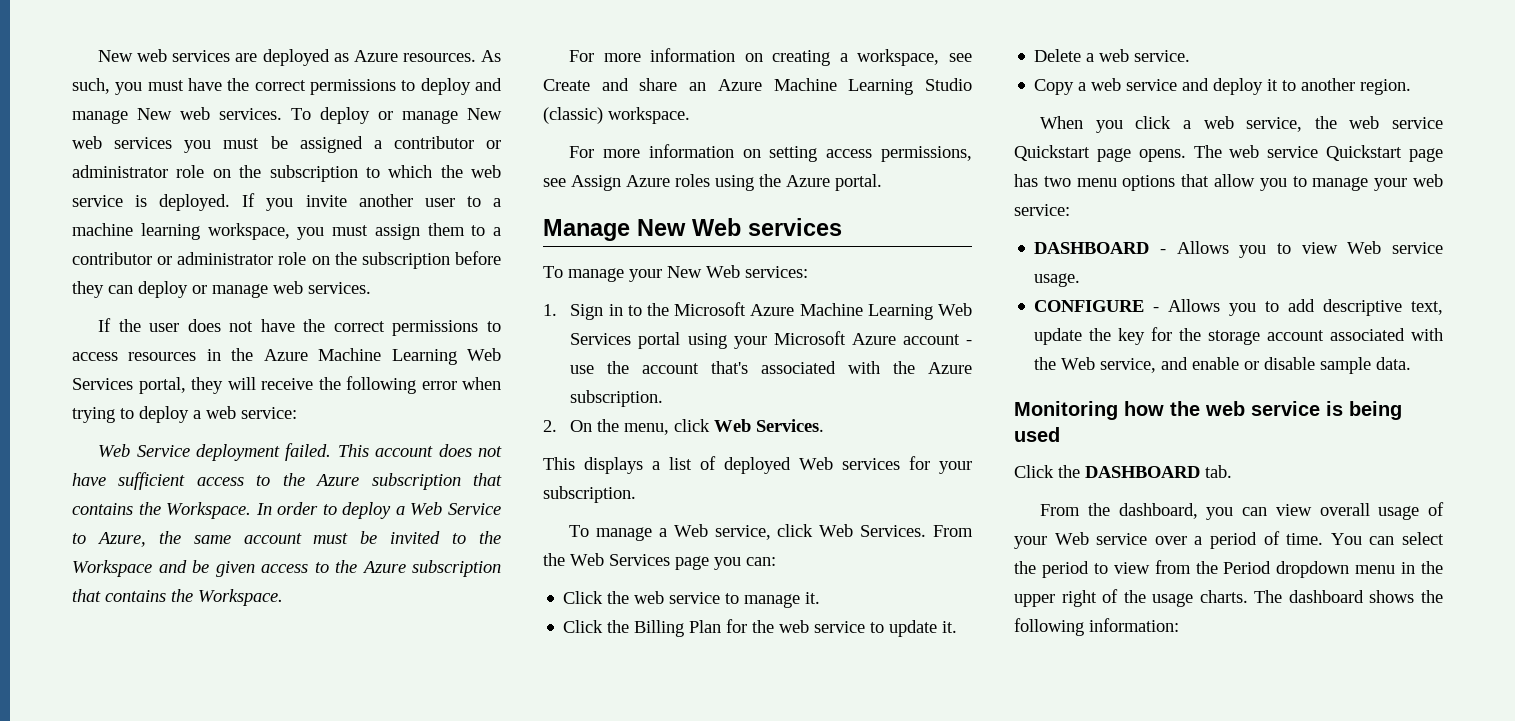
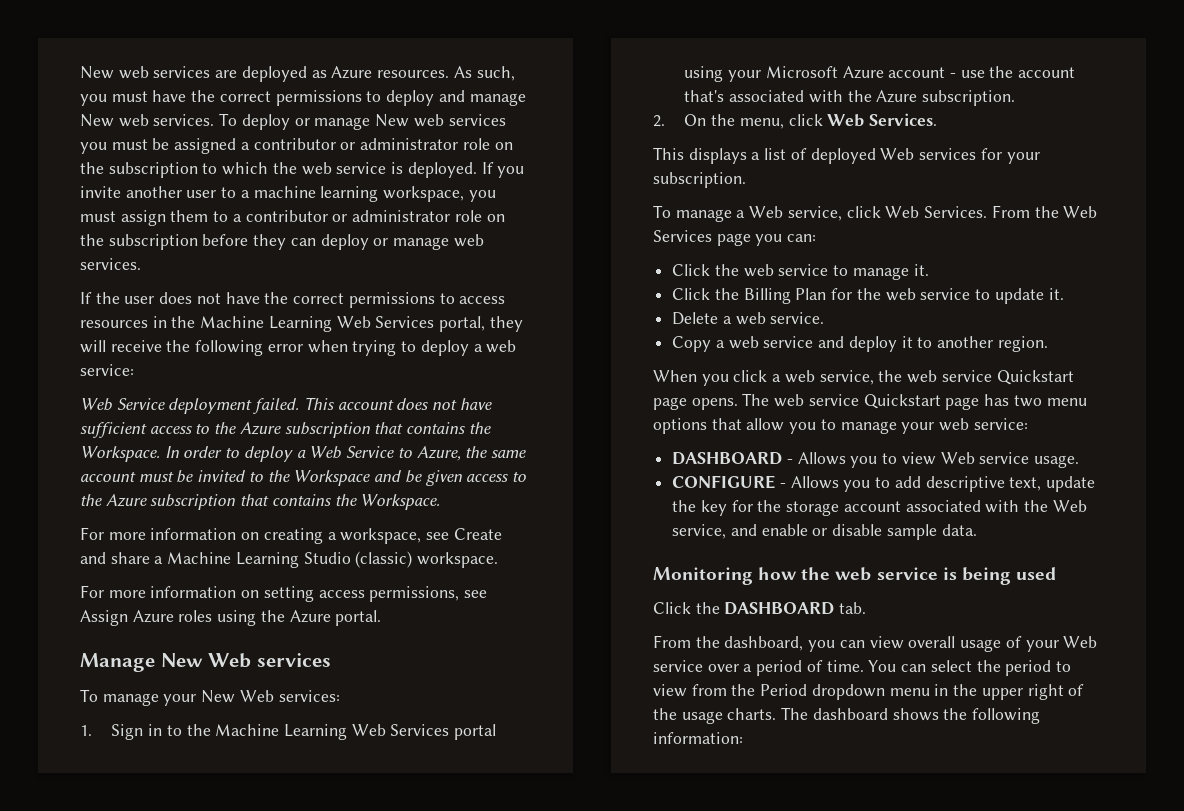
[263,349,308,361] Azure -> (196, 322) none
[689,79,762,91] an Azure -> [154,556,164,564] a
[674,302,795,316] Microsoft Azure -> (211, 730) none

